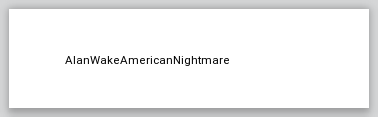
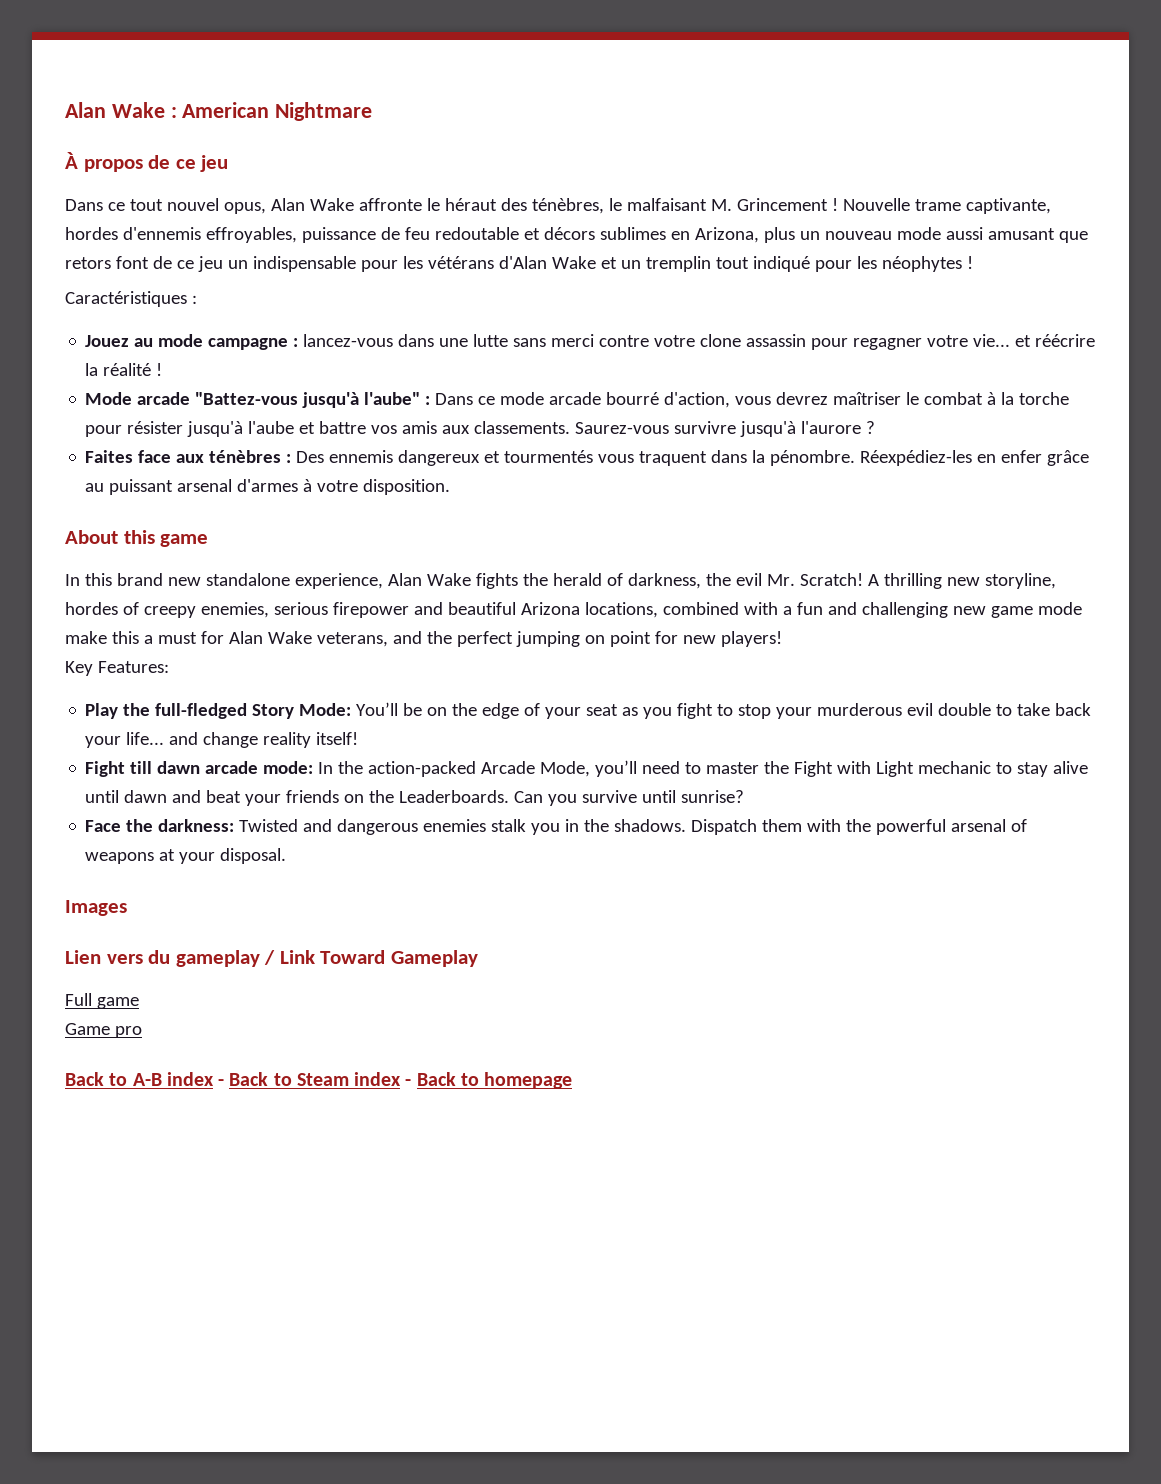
[65,56,230,66] AlanWakeAmericanNightmare -> [65,102,373,121] [65,152,229,172] [65,198,1051,214] [65,227,1088,243] [65,256,973,272] [65,291,197,307] [85,334,1096,350] [85,363,163,376] [85,392,1070,408] [85,421,876,437] [85,450,1090,466] [85,479,451,495] [65,530,209,547] [65,573,1056,589] [65,602,1082,618] [65,631,782,647] [65,661,169,676] [85,702,1092,719] [85,732,359,748] [85,760,1089,777] [85,790,745,806] [85,819,1028,835] [85,848,287,864] [65,900,127,916] [65,950,478,967] [65,993,139,1009] [65,1023,142,1038] [65,1072,573,1089] Alan Wake : American Nightmare // À propos de ce jeu // Dans ce tout nouvel opus, Alan Wake affronte le héraut des ténèbres, le malfaisant M. Grincement ! Nouvelle trame captivante, hordes d'ennemis effroyables, puissance de feu redoutable et décors sublimes en Arizona, plus un nouveau mode aussi amusant que retors font de ce jeu un indispensable pour les vétérans d'Alan Wake et un tremplin tout indiqué pour les néophytes ! // Caractéristiques : // Jouez au mode campagne : lancez-vous dans une lutte sans merci contre votre clone assassin pour regagner votre vie... et réécrire la réalité ! // Mode arcade "Battez-vous jusqu'à l'aube" : Dans ce mode arcade bourré d'action, vous devrez maîtriser le combat à la torche pour résister jusqu'à l'aube et battre vos amis aux classements. Saurez-vous survivre jusqu'à l'aurore ? // Faites face aux ténèbres : Des ennemis dangereux et tourmentés vous traquent dans la pénombre. Réexpédiez-les en enfer grâce au puissant arsenal d'armes à votre disposition. // About this game // In this brand new standalone experience, Alan Wake fights the herald of darkness, the evil Mr. Scratch! A thrilling new storyline, hordes of creepy enemies, serious firepower and beautiful Arizona locations, combined with a fun and challenging new game mode make this a must for Alan Wake veterans, and the perfect jumping on point for new players! // Key Features: // Play the full-fledged Story Mode: You’ll be on the edge of your seat as you fight to stop your murderous evil double to take back your life... and change reality itself! // Fight till dawn arcade mode: In the action-packed Arcade Mode, you’ll need to master the Fight with Light mechanic to stay alive until dawn and beat your friends on the Leaderboards. Can you survive until sunrise? // Face the darkness: Twisted and dangerous enemies stalk you in the shadows. Dispatch them with the powerful arsenal of weapons at your disposal. // Images // Lien vers du gameplay / Link Toward Gameplay // Full game // Game pro // Back to A-B index - Back to Steam index - Back to homepage

